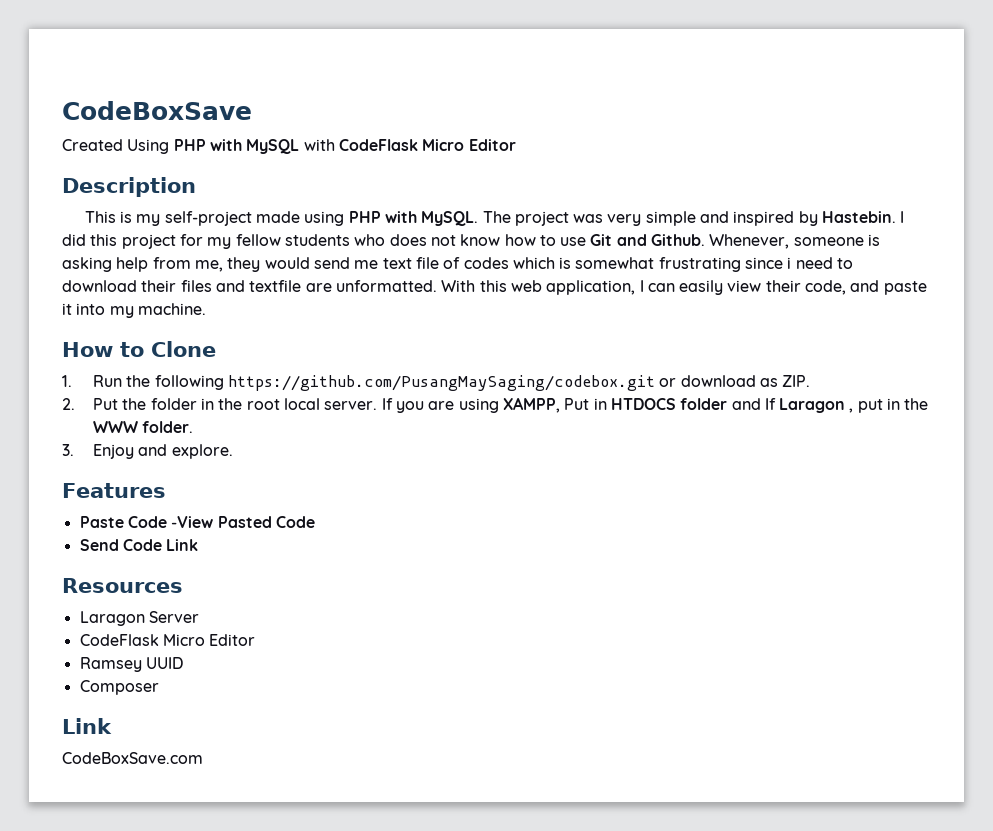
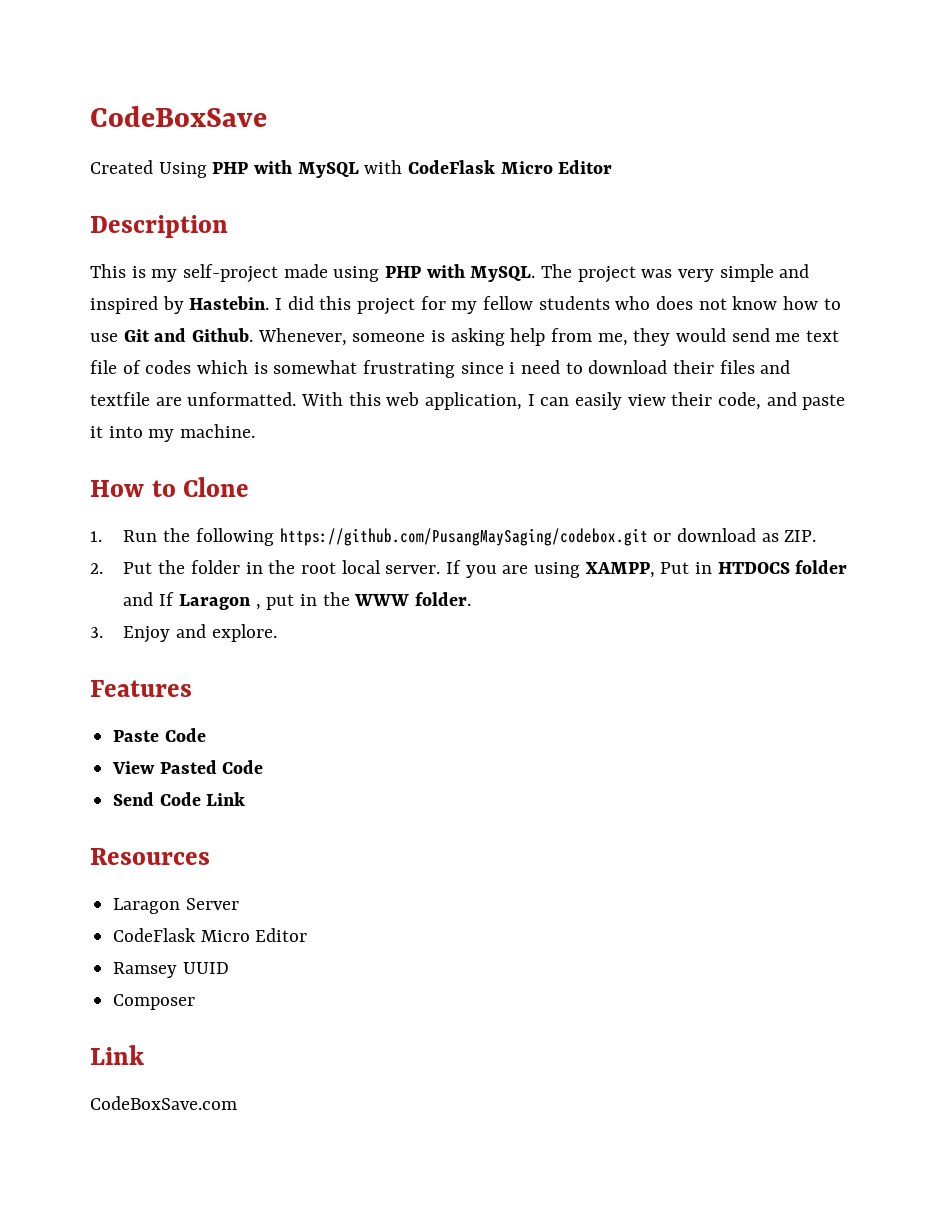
[171,516,214,528] -View -> [112,761,156,774] // View

